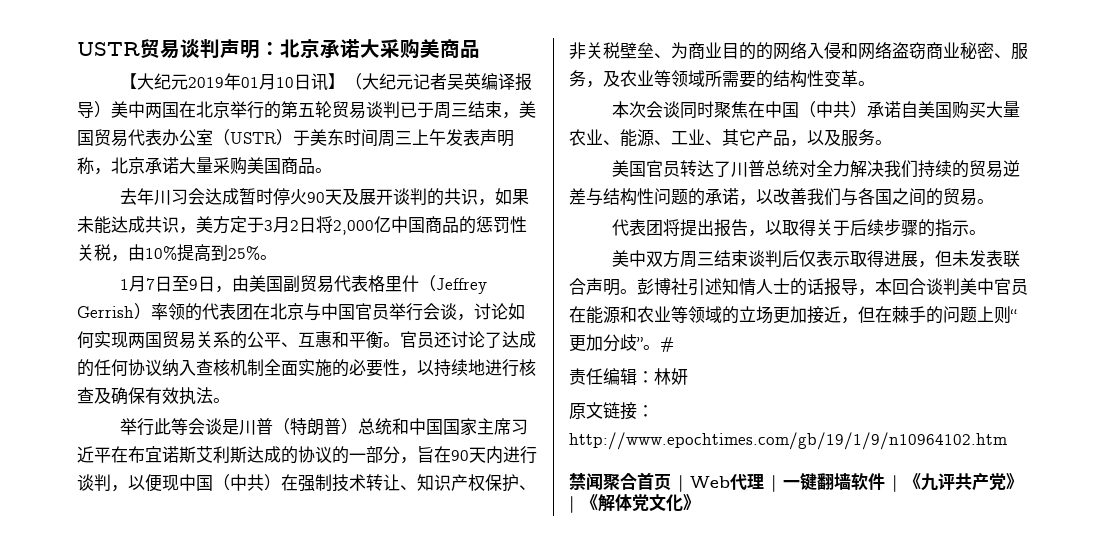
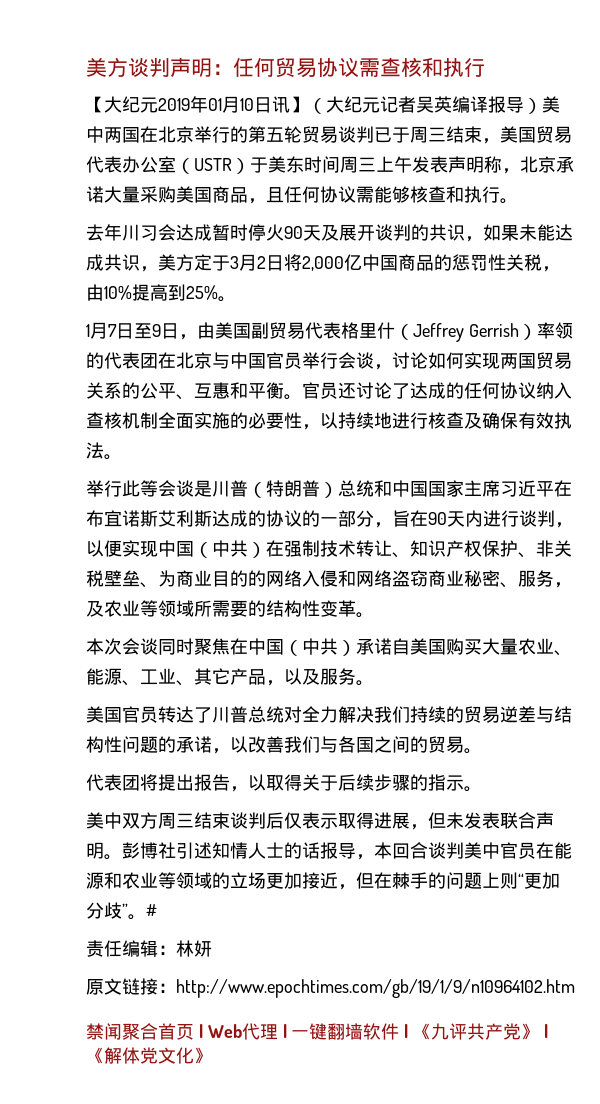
[77,39,180,59] USTR贸易 -> [86,57,128,77] 美方
[280,39,480,59] 北京承诺大采购美商品 -> [233,57,485,78] 任何贸易协议需查核和执行
(315, 166) none -> [248,186,500,204] ，且任何协议需能够核查和执行
(162, 483) none -> [122,540,140,557] 实

